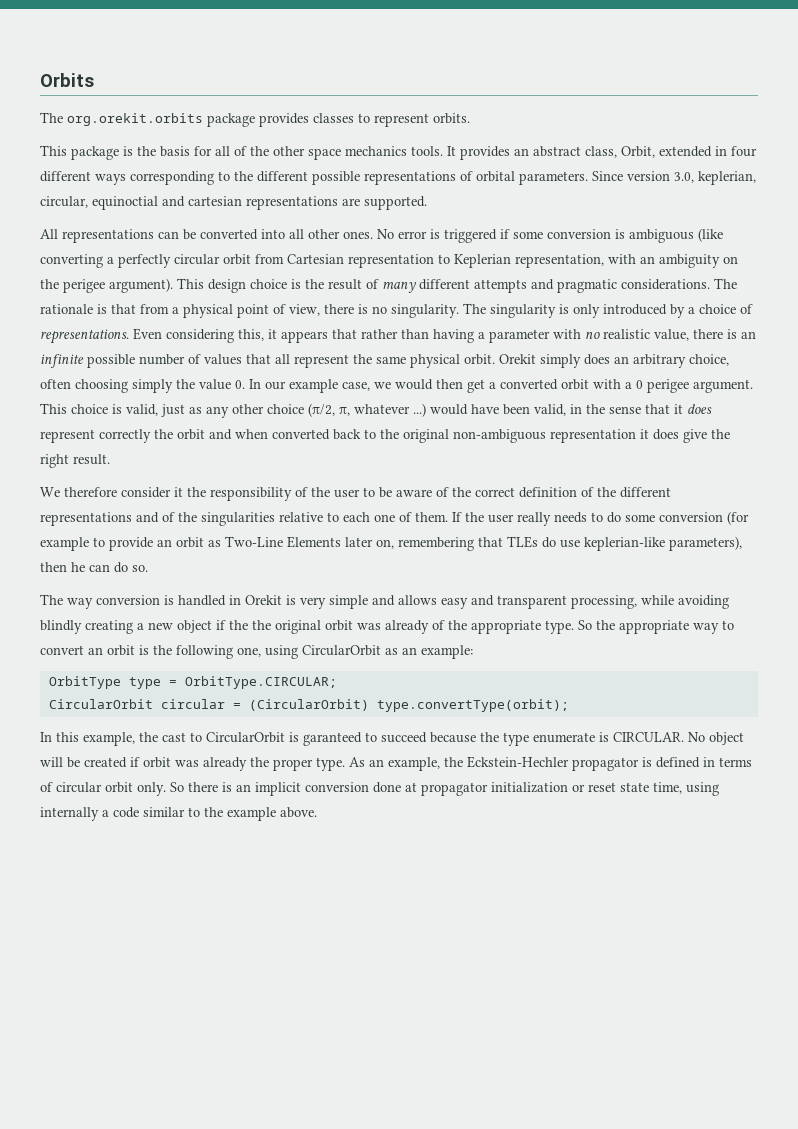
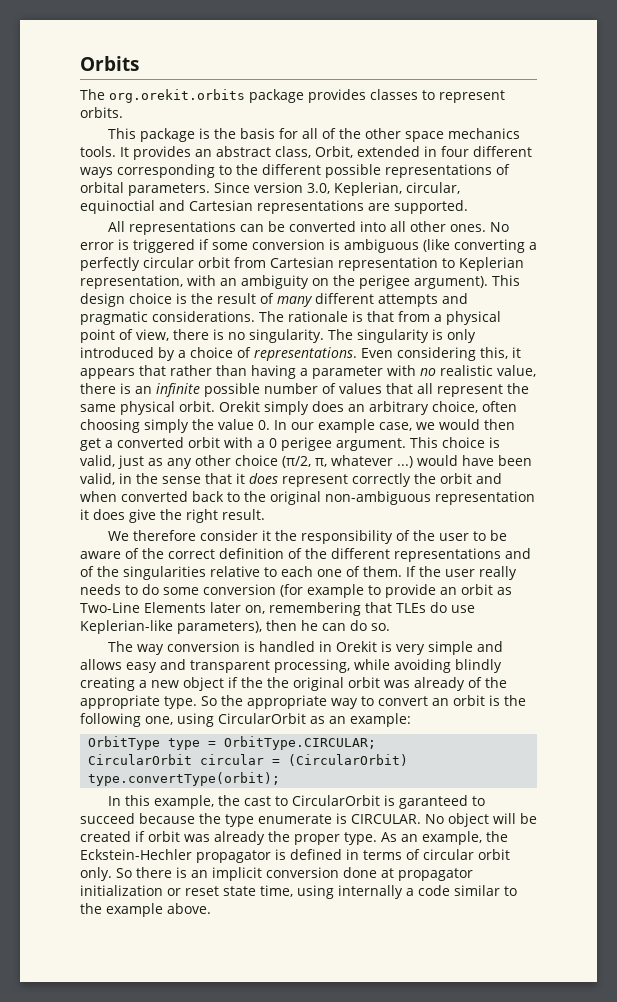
[698,171,756,185] keplerian, -> [334,182,402,196] Keplerian,
[188,196,242,206] cartesian -> [189,200,253,211] Cartesian
[584,537,665,551] keplerian-like -> [80,620,173,634] Keplerian-like

